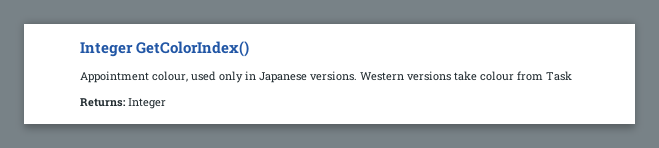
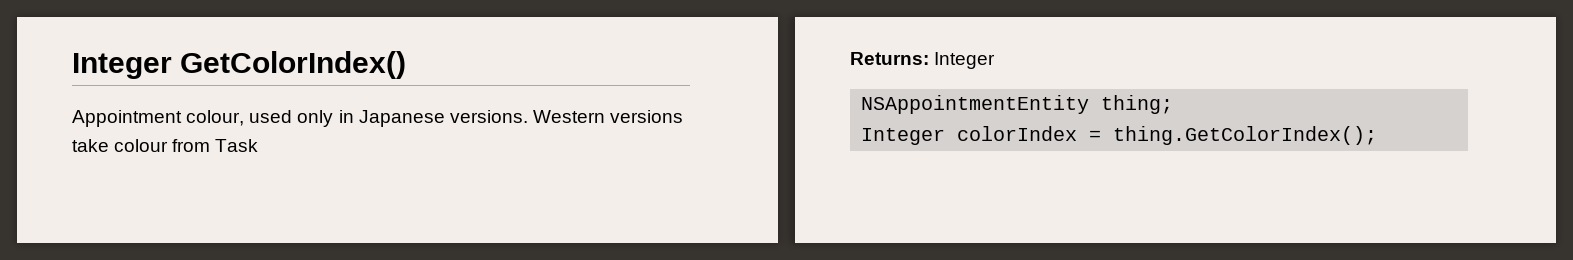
(166, 103) none -> [861,95,1174,114] [861,126,1378,145] // NSAppointmentEntity thing; // Integer colorIndex = thing.GetColorIndex();

